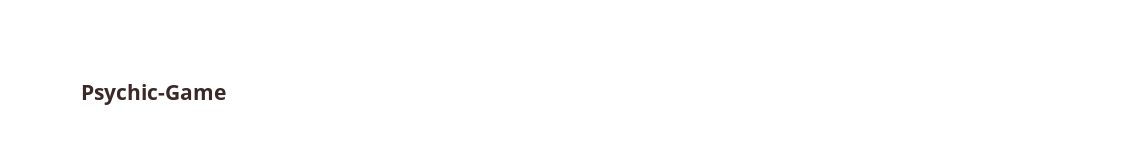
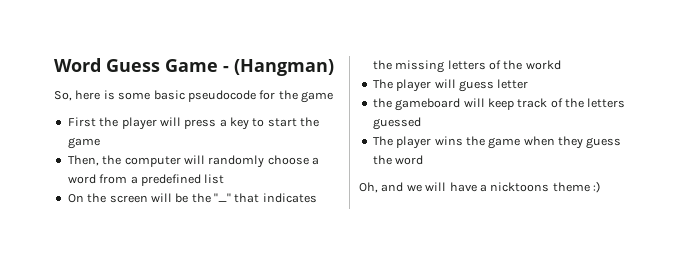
[81,84,226,105] Psychic-Game -> [54,58,334,76] [54,90,333,103] [67,117,320,130] [67,137,100,149] [67,155,319,168] [67,174,225,186] [67,193,317,203] [372,60,561,73] [372,79,529,92] [372,98,626,111] [372,117,421,130] [372,136,622,149] [372,155,424,165] [359,181,600,193] Word Guess Game - (Hangman) // So, here is some basic pseudocode for the game // First the player will press a key to start the game // Then, the computer will randomly choose a word from a predefined list // On the screen will be the "_" that indicates the missing letters of the workd // The player will guess letter // the gameboard will keep track of the letters guessed // The player wins the game when they guess the word // Oh, and we will have a nicktoons theme :)

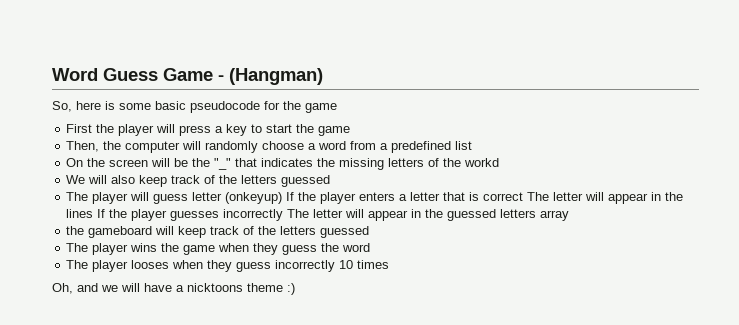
(561, 65) none -> [66,175,331,187] // We will also keep track of the letters guessed
(529, 84) none -> [225,192,684,204] [66,209,570,221] (onkeyup) If the player enters a letter that is correct The letter will appear in the lines If the player guesses incorrectly The letter will appear in the guessed letters array
(424, 160) none -> [66,260,390,272] // The player looses when they guess incorrectly 10 times

